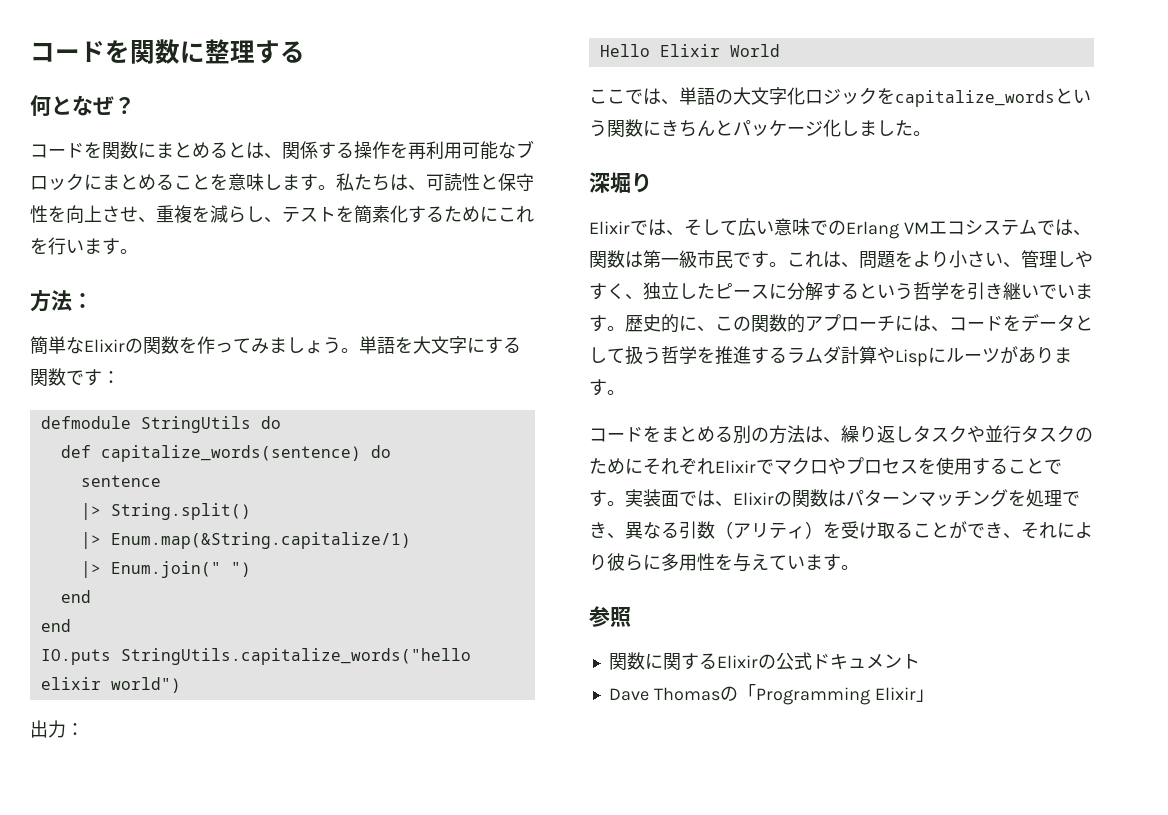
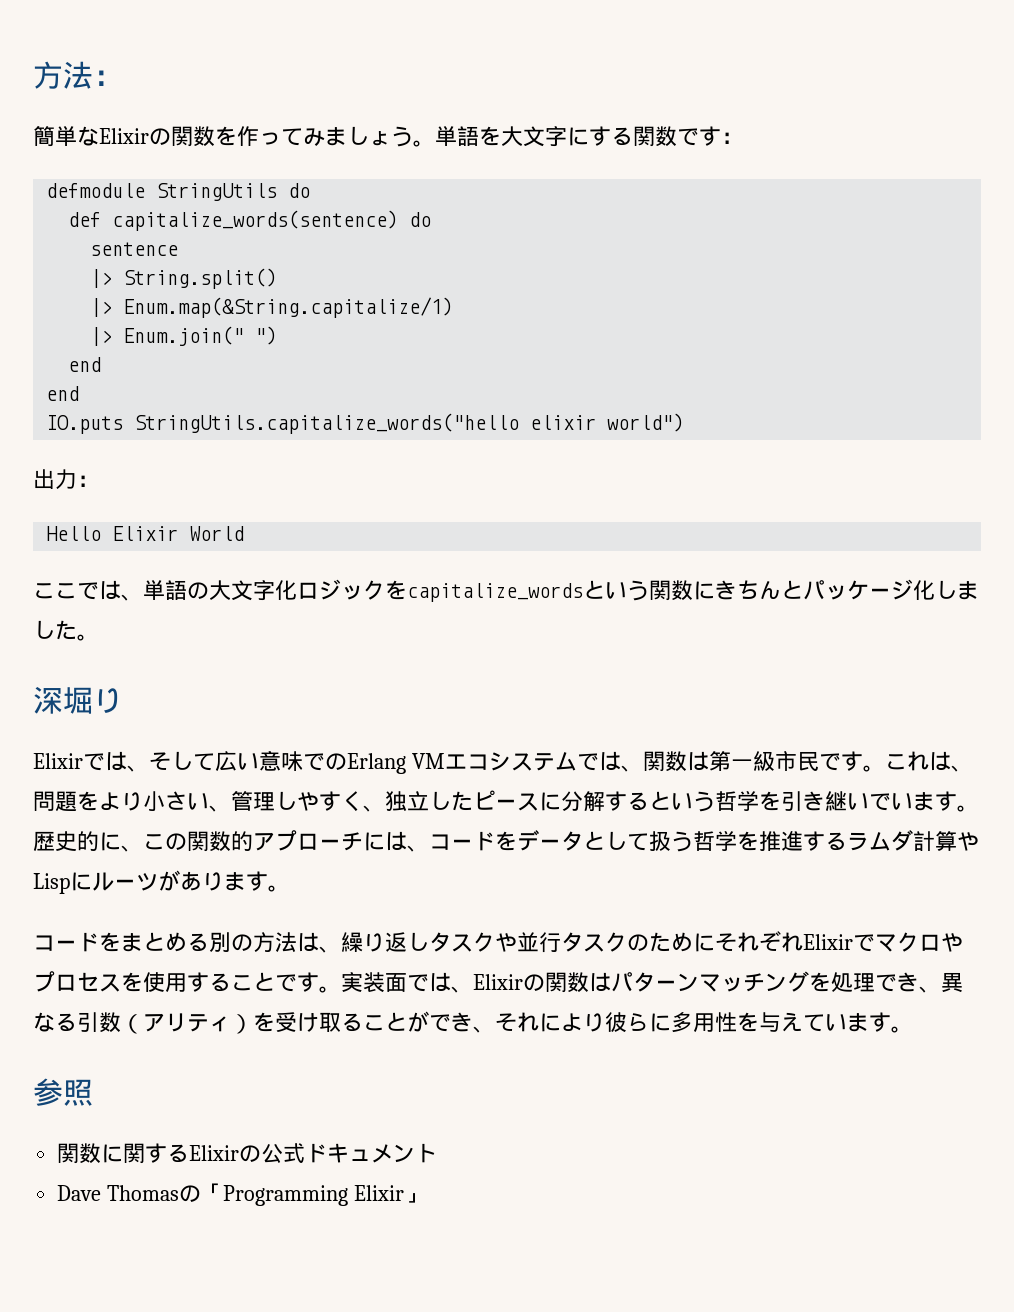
[30,39,305,64] [30,95,135,117] [30,140,534,160] [30,173,534,191] [30,205,534,224] [30,237,138,255] コードを関数に整理する // 何となぜ？ // コードを関数にまとめるとは、関係する操作を再利用可能なブロックにまとめることを意味します。私たちは、可読性と保守性を向上させ、重複を減らし、テストを簡素化するためにこれを行います。 // -> (33, 75) none

